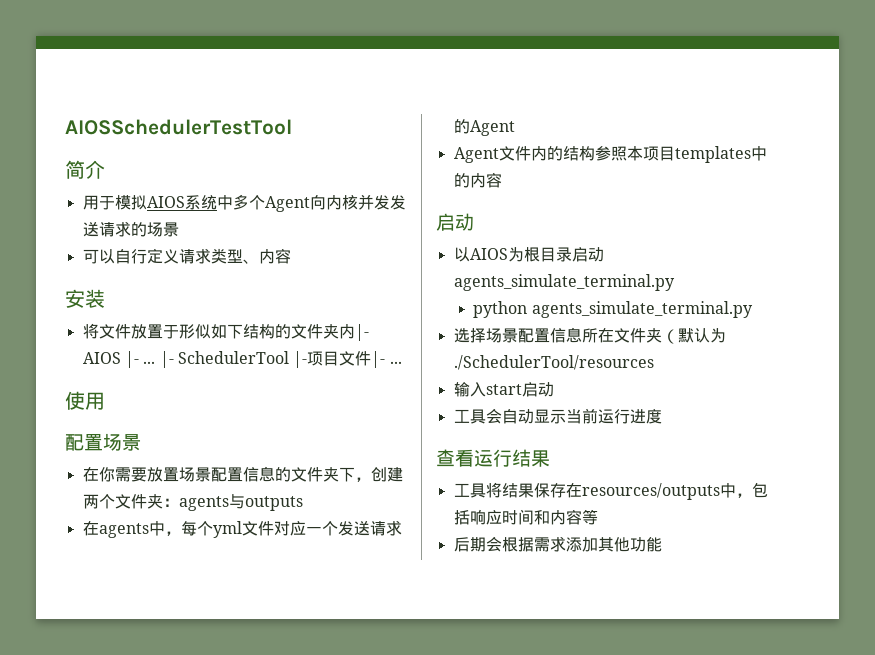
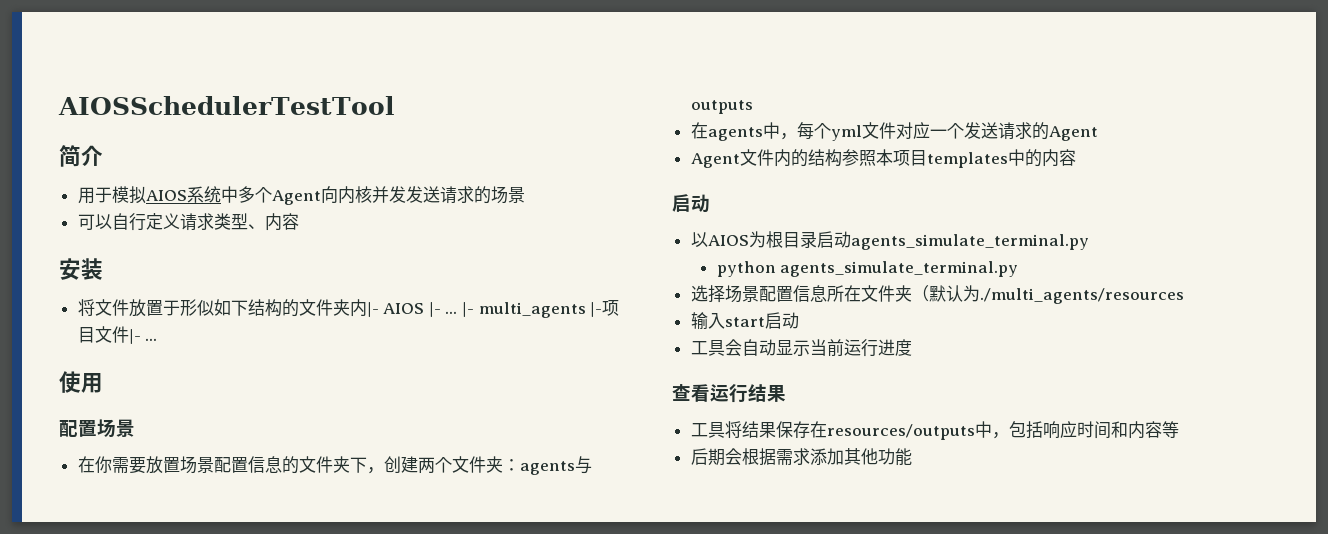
[177,351,289,364] SchedulerTool -> [478,302,586,318] multi_agents
[453,355,654,370] ./SchedulerTool/resources -> [979,288,1184,304] ./multi_agents/resources

